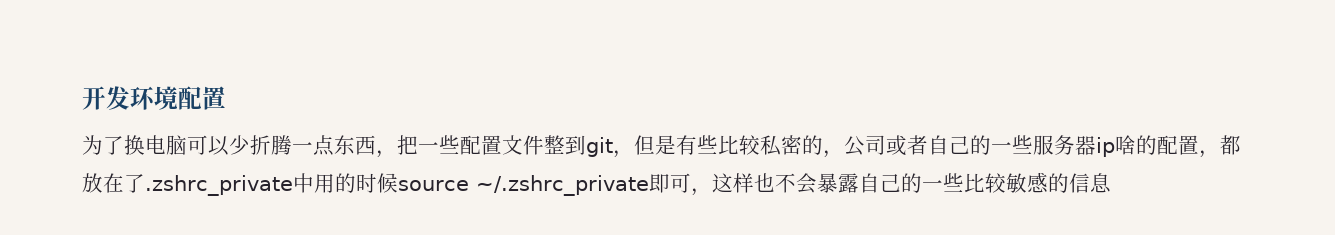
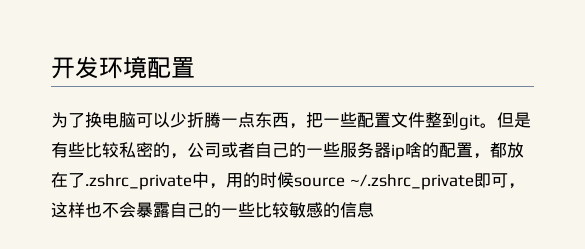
[613,150,634,158] ， -> [480,123,497,128] 。
(314, 183) none -> [209,183,226,189] ，

